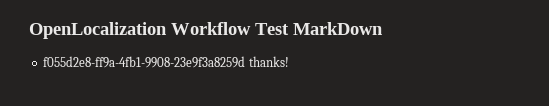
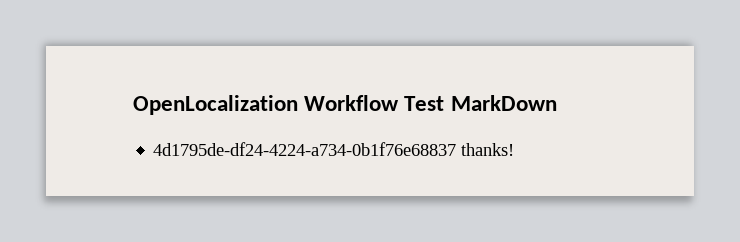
[43,56,246,68] f055d2e8-ff9a-4fb1-9908-23e9f3a8259d -> [153,142,457,156] 4d1795de-df24-4224-a734-0b1f76e68837

